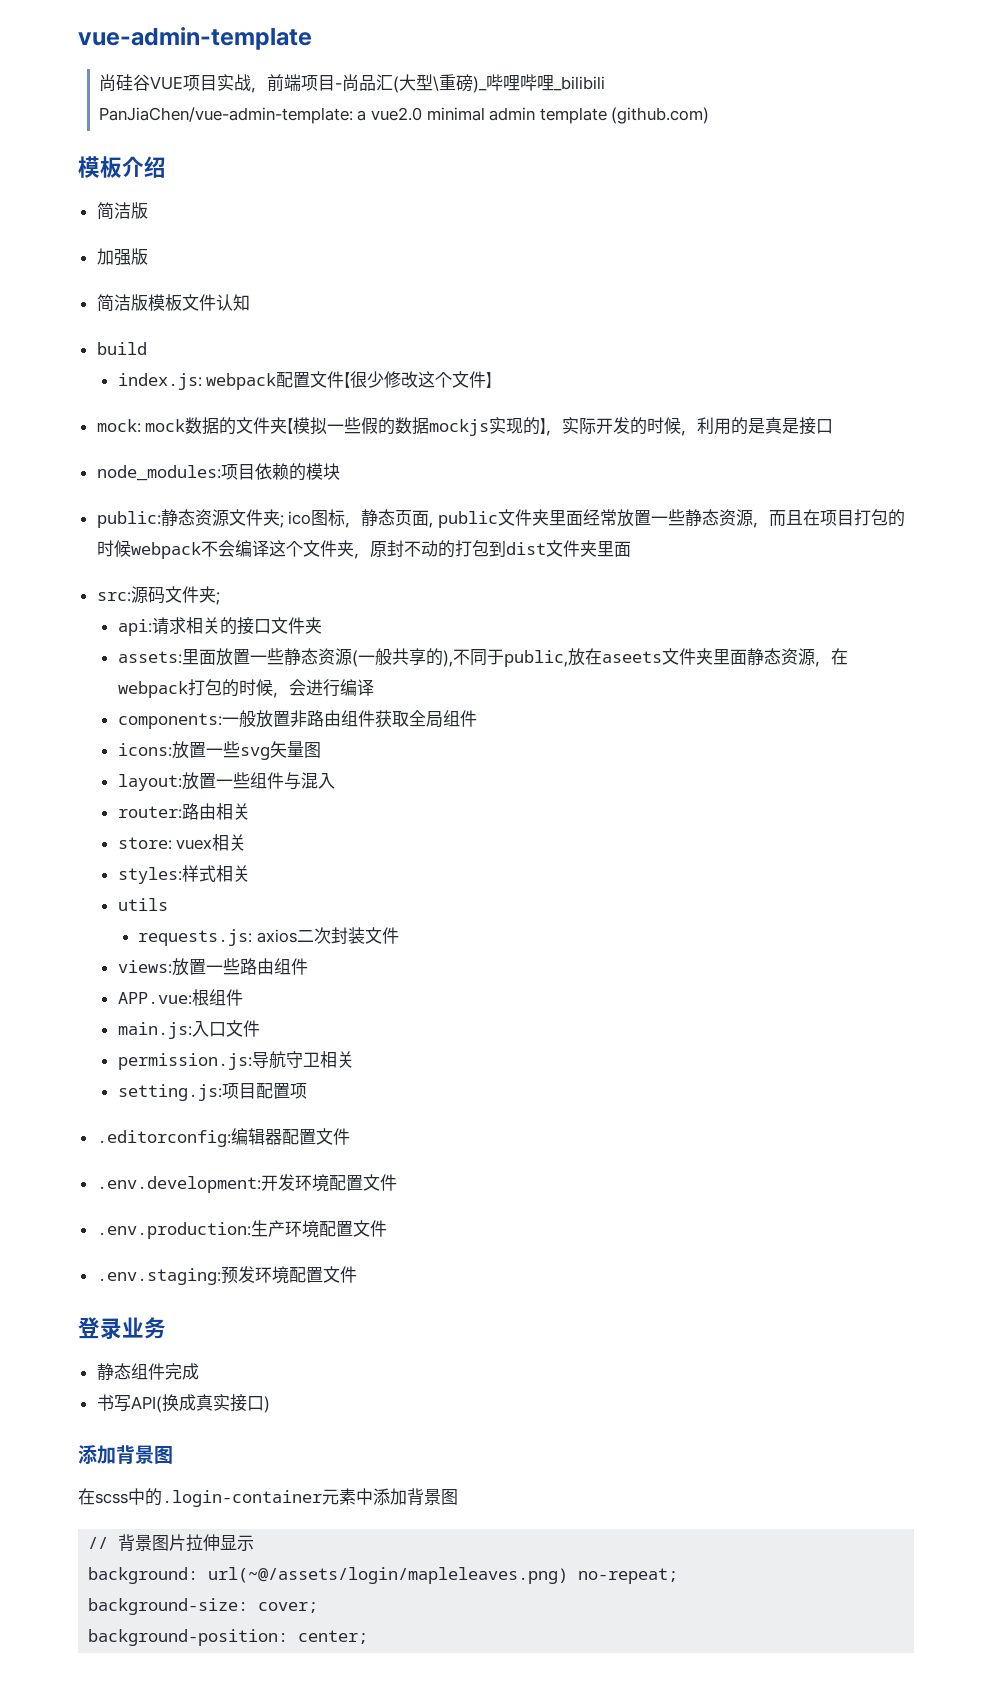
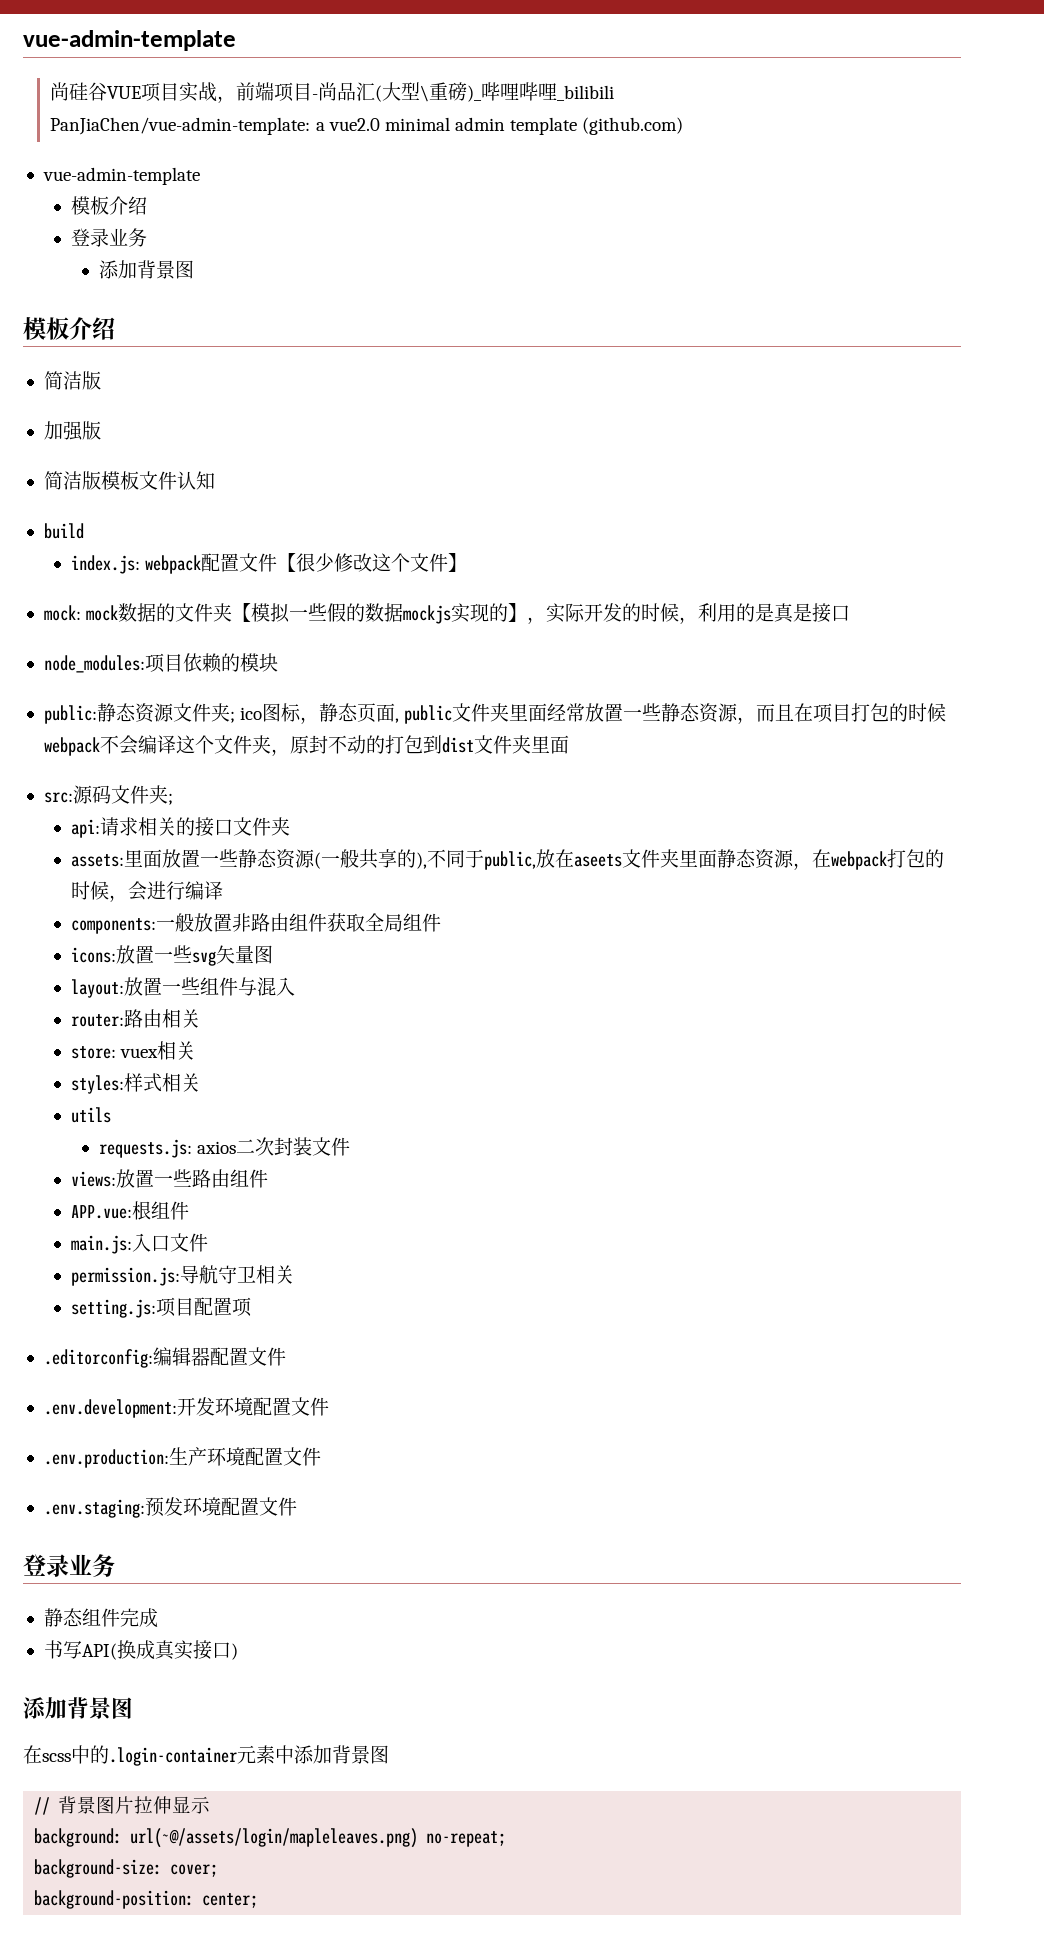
(710, 115) none -> [42,167,200,185] [71,196,148,215] [71,228,148,247] [98,260,194,279] // vue-admin-template // 模板介绍 // 登录业务 // 添加背景图

